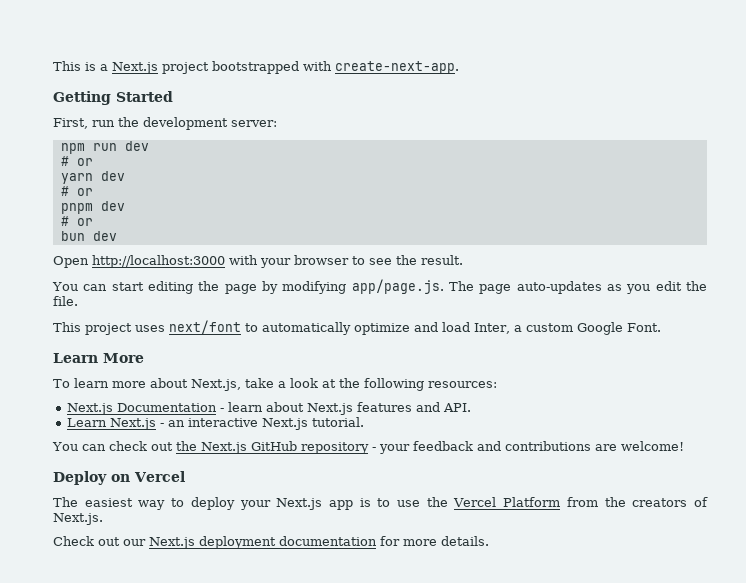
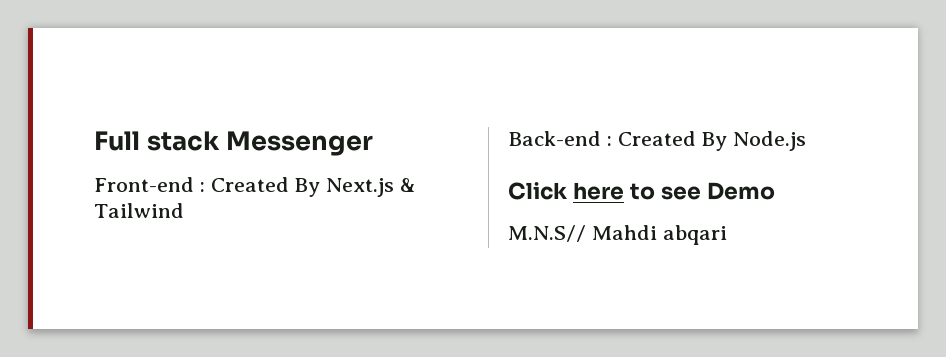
[53,61,459,74] [53,91,173,105] [53,117,277,130] [60,141,149,154] [60,156,93,166] [60,171,125,184] [60,186,93,196] [60,201,125,214] [60,216,93,226] [60,231,117,241] [53,255,463,268] [52,279,708,294] [53,296,78,306] [53,320,661,335] [53,353,144,363] [53,378,497,391] [66,402,471,415] [66,417,364,430] [52,441,684,454] [53,471,185,485] [53,497,709,510] [53,513,103,525] [53,536,489,549] This is a Next.js project bootstrapped with create-next-app. // Getting Started // First, run the development server: // npm run dev // # or // yarn dev // # or // pnpm dev // # or // bun dev // Open http://localhost:3000 with your browser to see the result. // You can start editing the page by modifying app/page.js. The page auto-updates as you edit the file. // This project uses next/font to automatically optimize and load Inter, a custom Google Font. // Learn More // To learn more about Next.js, take a look at the following resources: // Next.js Documentation - learn about Next.js features and API. // Learn Next.js - an interactive Next.js tutorial. // You can check out the Next.js GitHub repository - your feedback and contributions are welcome! // Deploy on Vercel // The easiest way to deploy your Next.js app is to use the Vercel Platform from the creators of Next.js. // Check out our Next.js deployment documentation for more details. -> [94,131,373,156] [94,177,417,197] [94,203,184,218] [508,131,807,151] [508,182,775,200] [508,225,727,245] Full stack Messenger // Front-end : Created By Next.js & Tailwind // Back-end : Created By Node.js // Click here to see Demo // M.N.S// Mahdi abqari

